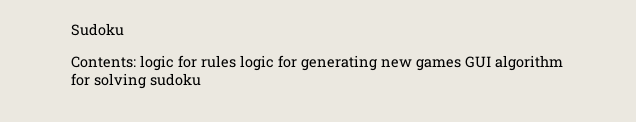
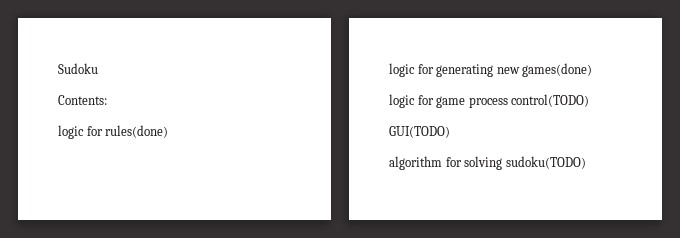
[140,55,236,71] logic for rules -> [58,125,169,139] // logic for rules(done) //
[416,56,491,71] games GUI -> [522,63,593,77] [389,94,590,108] [389,126,450,138] games(done) // logic for game process control(TODO) // GUI(TODO) //
[150,73,201,86] sudoku -> [505,156,586,169] sudoku(TODO)

